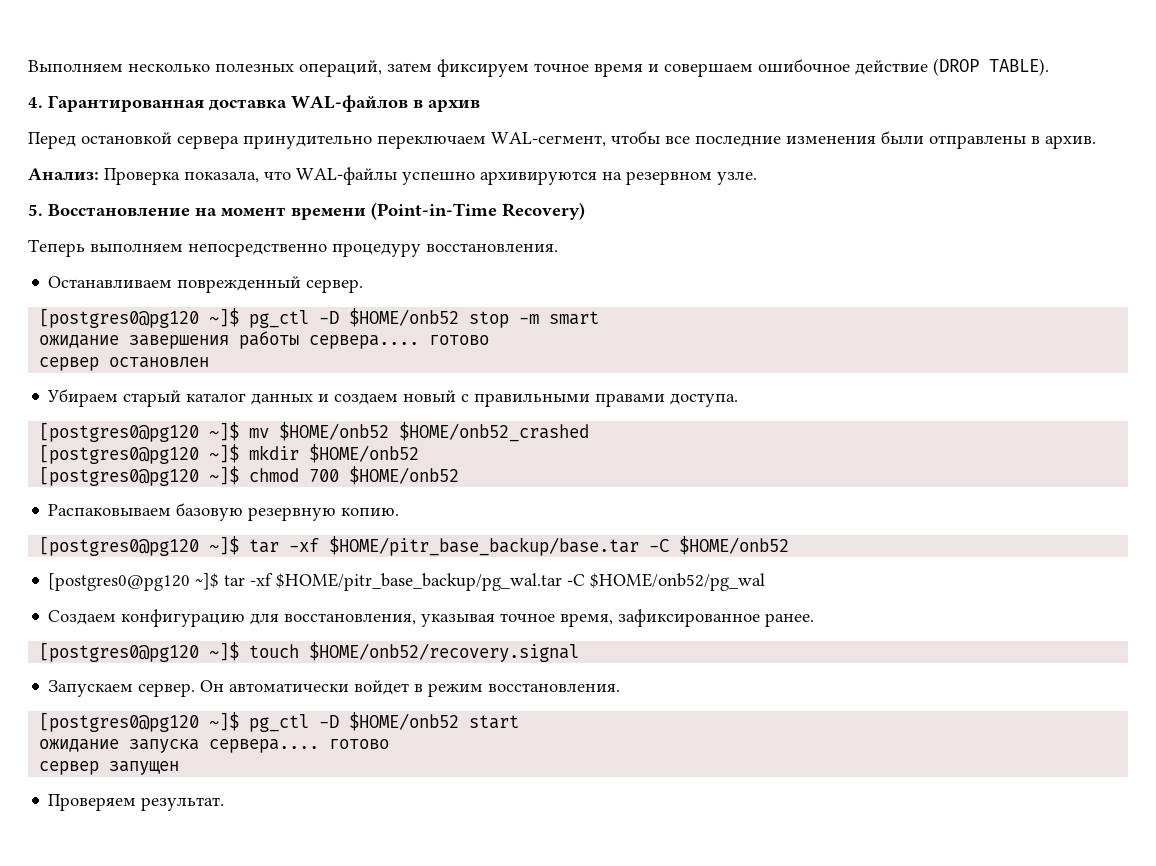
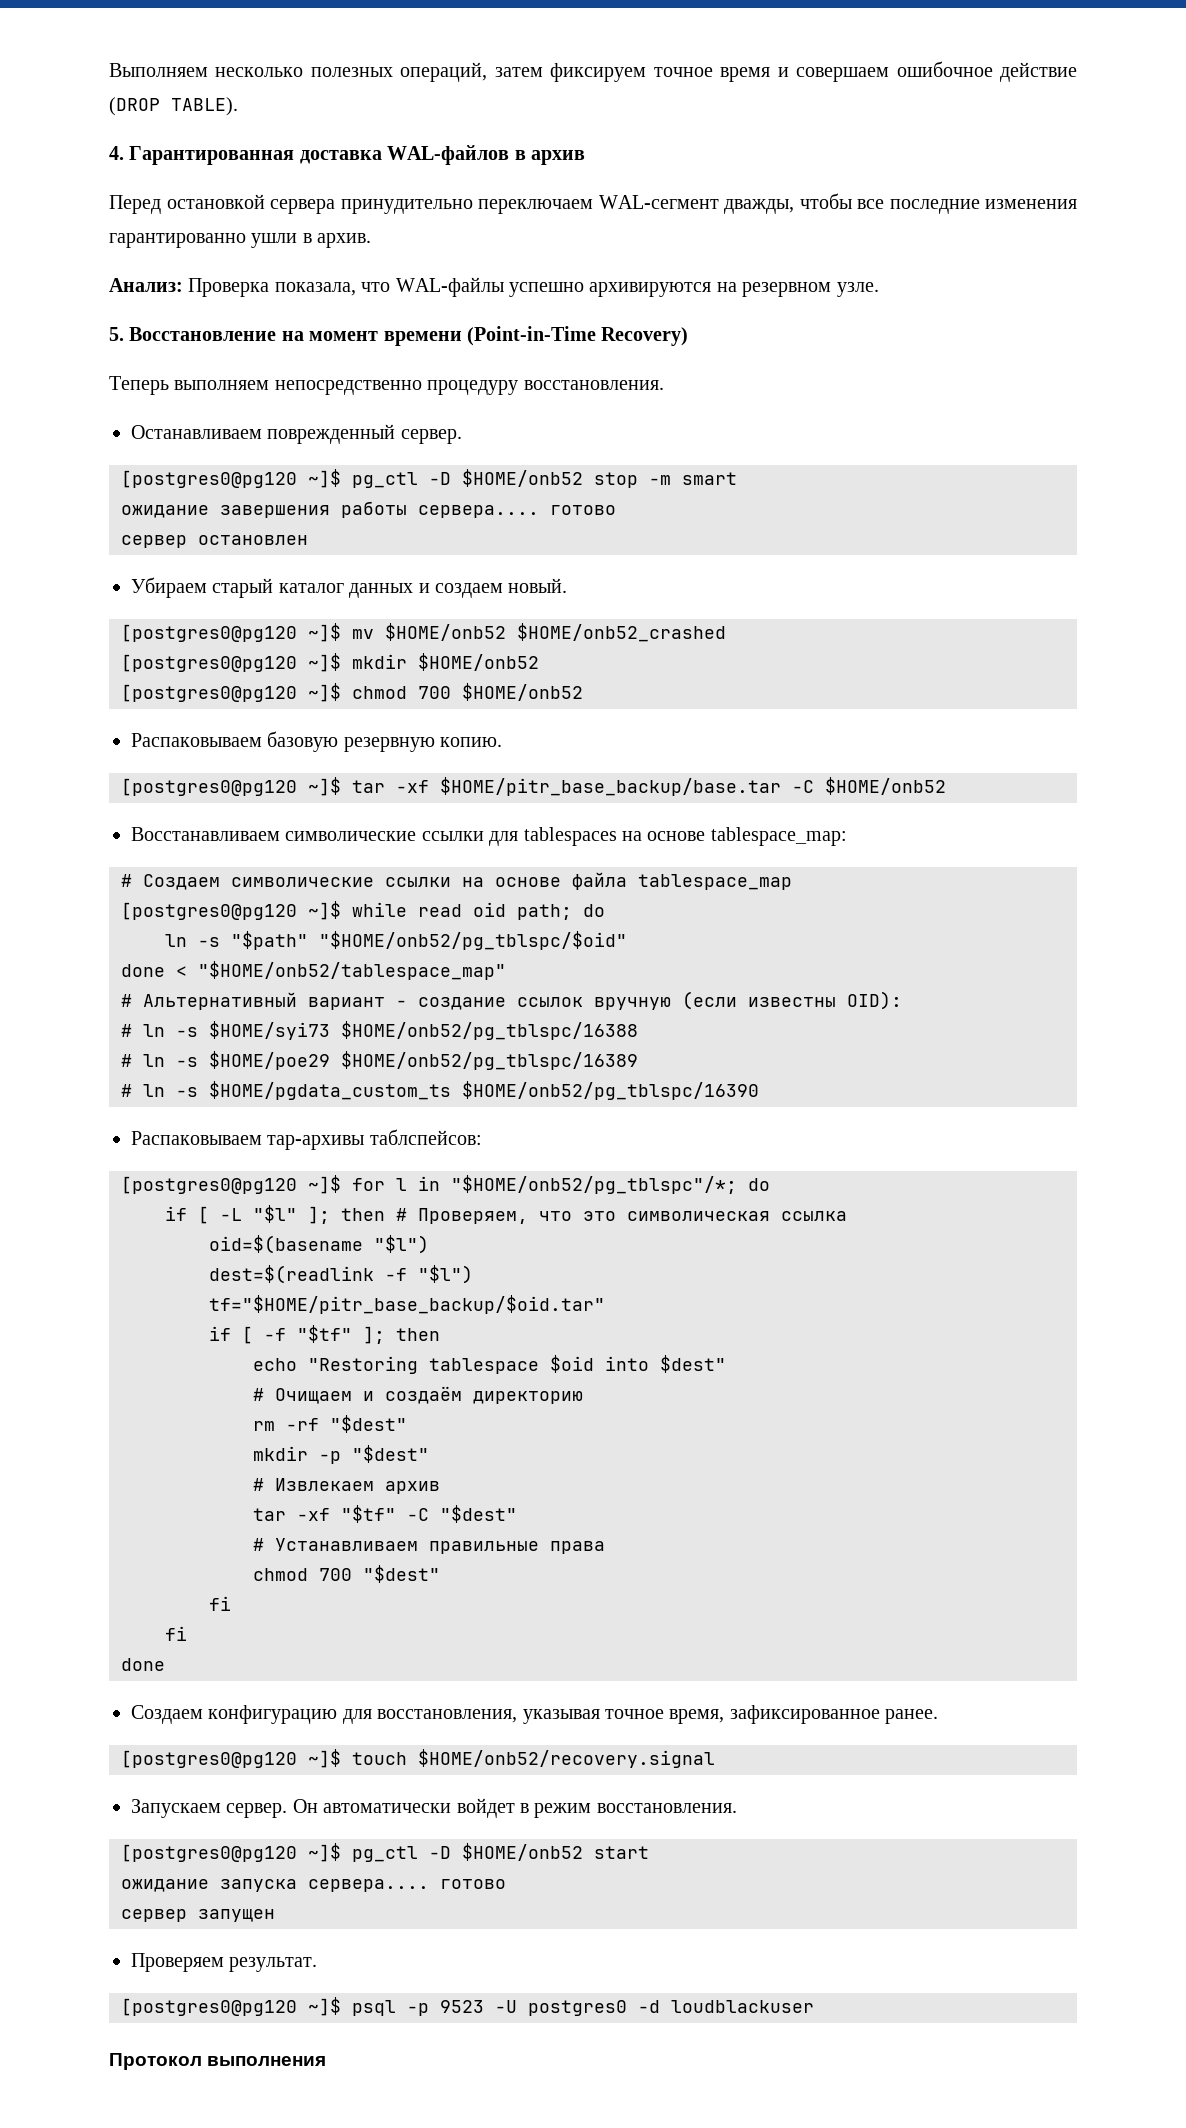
[491,132,606,147] WAL-сегмент, -> [598,195,794,214] WAL-сегмент дважды,
[881,131,1026,149] были отправлены -> [109,233,298,248] гарантированно ушли
[403,390,739,407] новый с правильными правами доступа. -> [508,578,568,593] новый.
[48,573,766,591] [postgres0@pg120 ~]$ tar -xf $HOME/pitr_base_backup/pg_wal.tar -C $HOME/onb52/pg_wal -> [131,827,847,846] [121,872,792,890] [121,901,605,920] [165,931,627,950] [121,961,506,980] [121,991,902,1010] [121,1021,638,1040] [121,1051,638,1070] [121,1081,759,1100] [131,1129,482,1150] [121,1175,770,1194] [165,1205,847,1224] [209,1235,429,1254] [209,1265,473,1284] [209,1295,605,1314] [209,1325,440,1344] [253,1355,726,1374] [253,1386,583,1404] [253,1415,407,1433] [253,1445,429,1464] [253,1478,440,1494] [253,1505,517,1523] [253,1538,605,1554] [253,1565,440,1583] [209,1596,231,1611] [165,1626,187,1641] [121,1658,165,1671] Восстанавливаем символические ссылки для tablespaces на основе tablespace_map: // # Создаем символические ссылки на основе файла tablespace_map // [postgres0@pg120 ~]$ while read oid path; do // ln -s "$path" "$HOME/onb52/pg_tblspc/$oid" // done < "$HOME/onb52/tablespace_map" // # Альтернативный вариант - создание ссылок вручную (если известны OID): // # ln -s $HOME/syi73 $HOME/onb52/pg_tblspc/16388 // # ln -s $HOME/poe29 $HOME/onb52/pg_tblspc/16389 // # ln -s $HOME/pgdata_custom_ts $HOME/onb52/pg_tblspc/16390 // Распаковываем тар‑архивы таблспейсов: // [postgres0@pg120 ~]$ for l in "$HOME/onb52/pg_tblspc"/*; do // if [ -L "$l" ]; then # Проверяем, что это символическая ссылка // oid=$(basename "$l") // dest=$(readlink -f "$l") // tf="$HOME/pitr_base_backup/$oid.tar" // if [ -f "$tf" ]; then // echo "Restoring tablespace $oid into $dest" // # Очищаем и создаём директорию // rm -rf "$dest" // mkdir -p "$dest" // # Извлекаем архив // tar -xf "$tf" -C "$dest" // # Устанавливаем правильные права // chmod 700 "$dest" // fi // fi // done
(225, 804) none -> [121,1997,814,2016] [109,2053,327,2070] // [postgres0@pg120 ~]$ psql -p 9523 -U postgres0 -d loudblackuser // Протокол выполнения

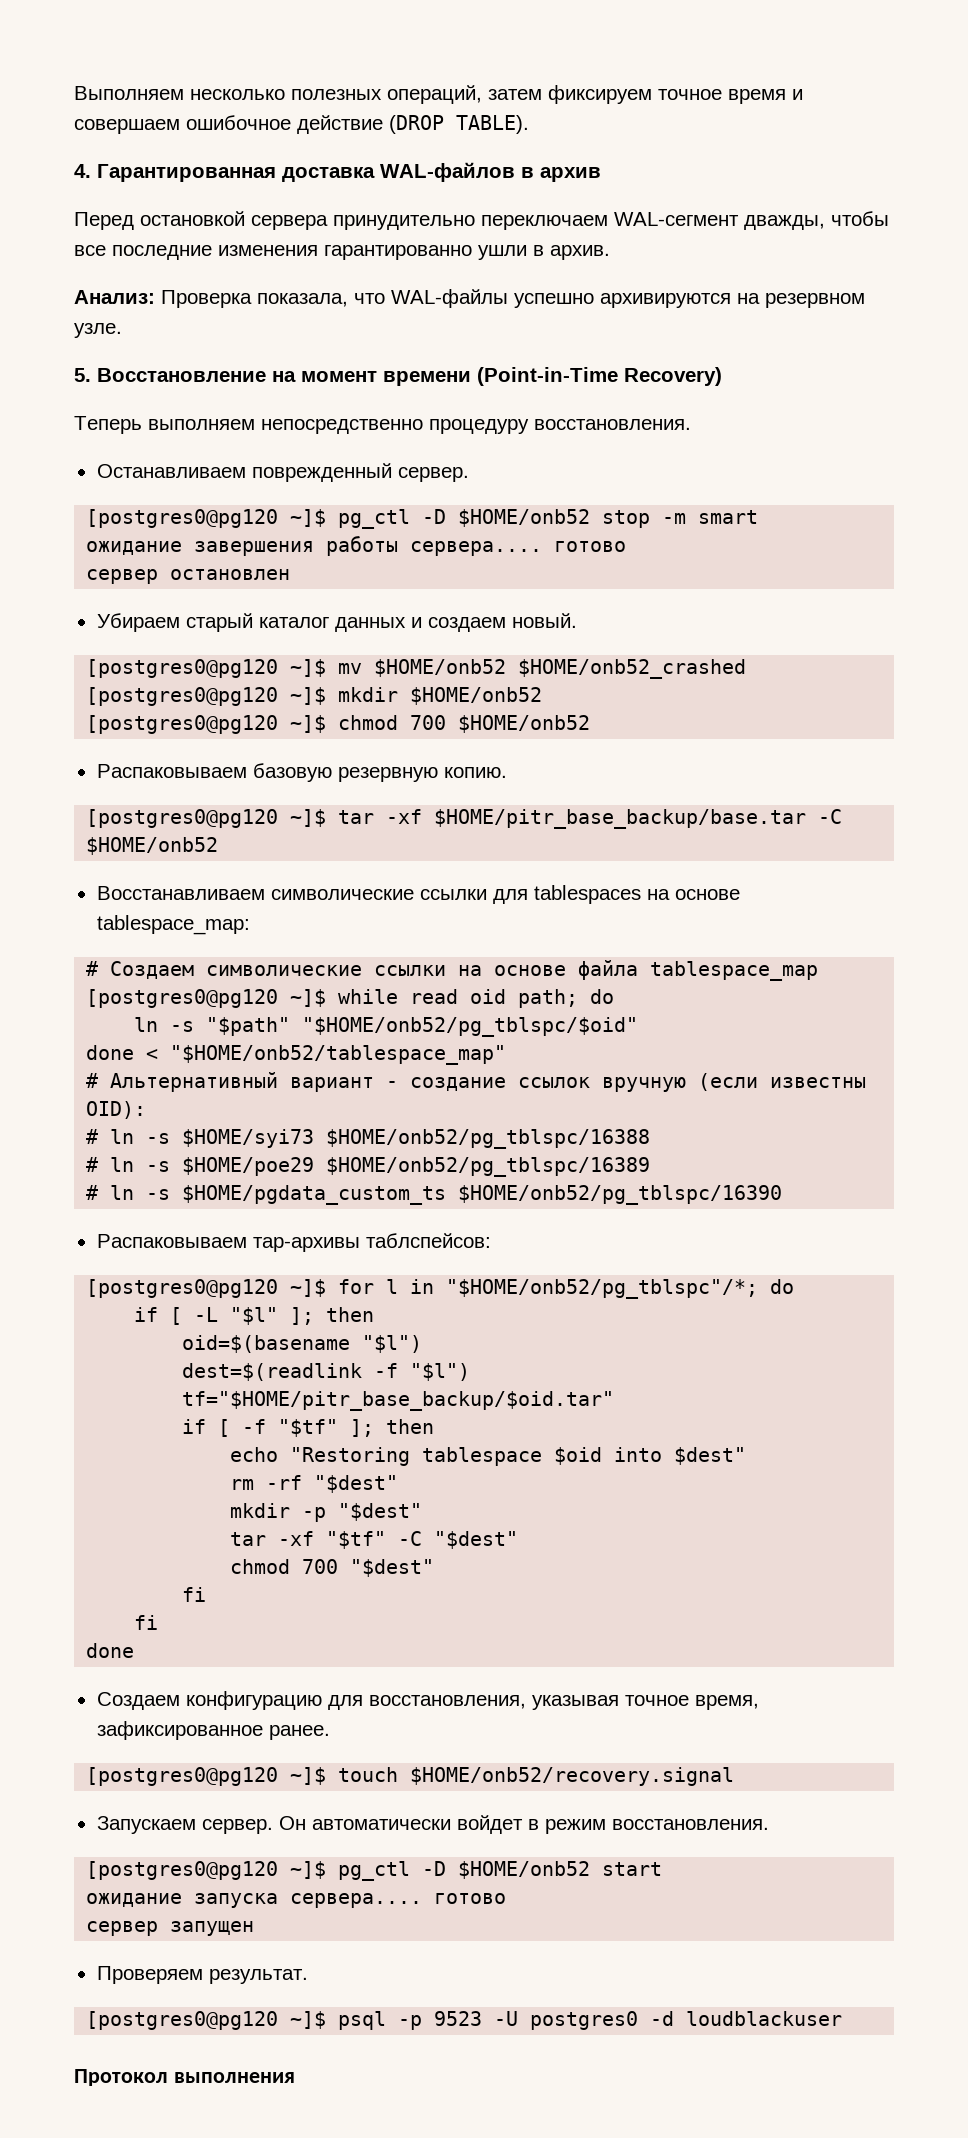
[396,1208,847,1224] # Проверяем, что это символическая ссылка -> (375, 1314) none
[253,1386,583,1404] // # Очищаем и создаём директорию -> (747, 1456) none
[253,1478,440,1494] // # Извлекаем архив -> (423, 1512) none
[253,1538,605,1554] // # Устанавливаем правильные права -> (519, 1540) none

